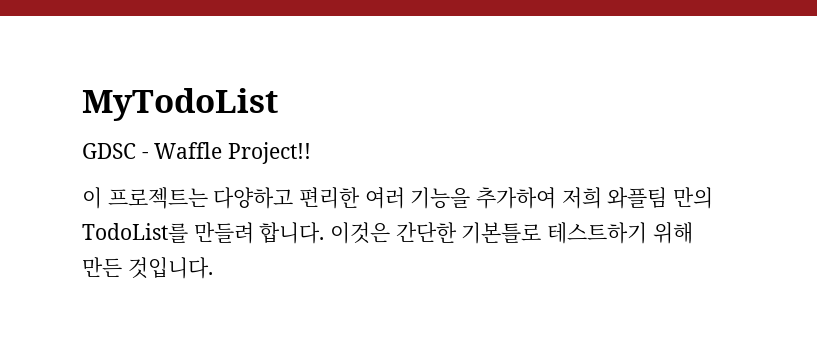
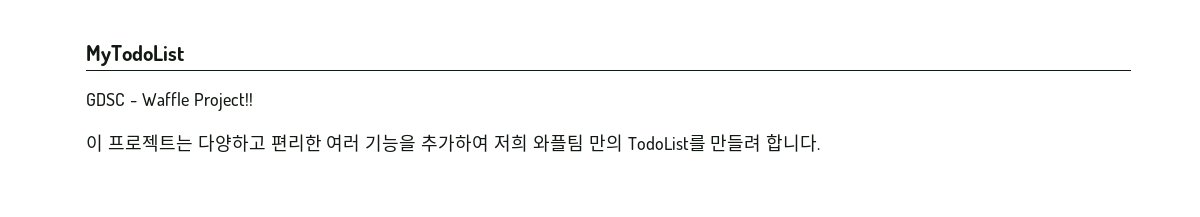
[330,222,693,244] [82,257,213,279] 이것은 간단한 기본틀로 테스트하기 위해 만든 것입니다. -> (821, 143) none

